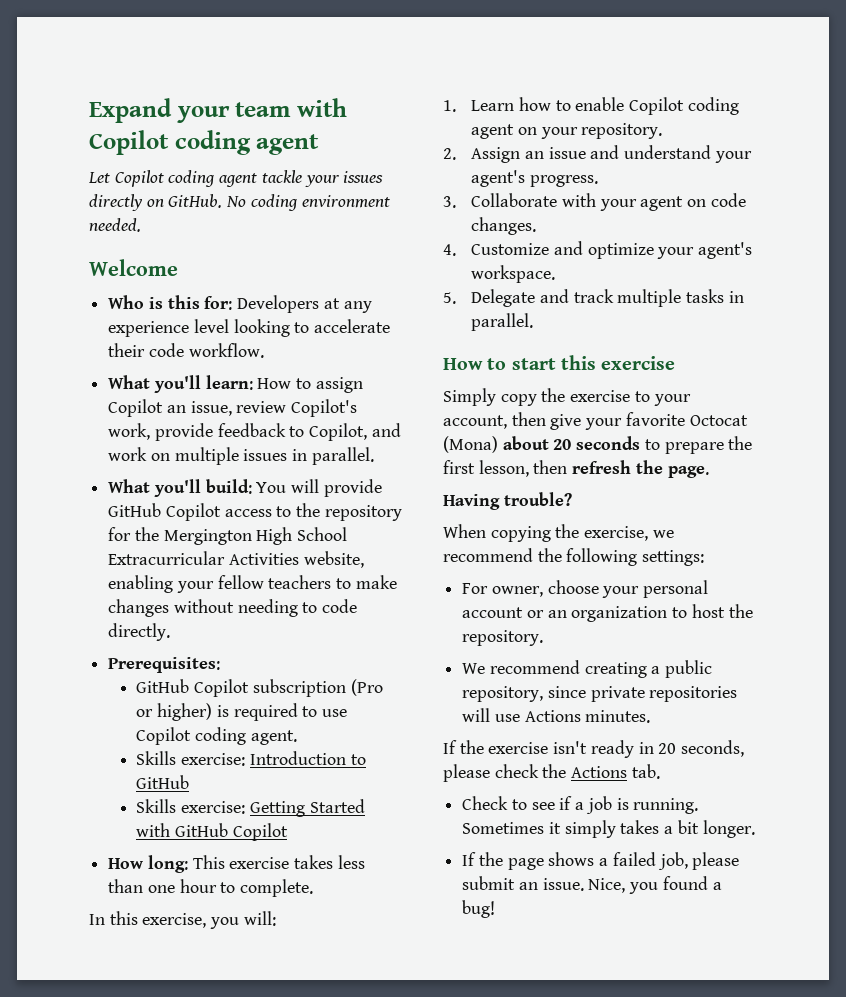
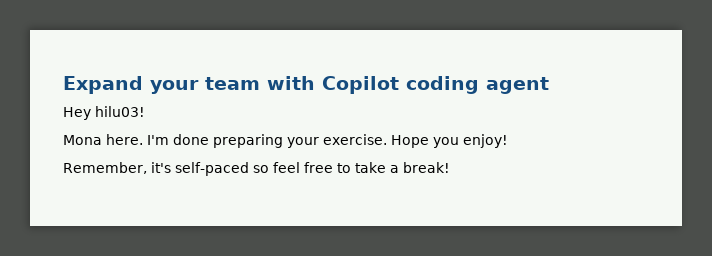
[88,170,384,187] [89,194,390,211] [89,218,141,232] [89,259,178,276] [108,295,372,313] [108,319,391,337] [108,343,264,358] [108,375,363,393] [108,399,358,417] [108,423,401,441] [108,447,374,465] [108,479,382,497] [108,503,402,521] [108,527,348,545] [108,551,364,568] [108,575,397,593] [108,599,358,617] [108,623,171,641] [108,657,221,673] [136,679,383,697] [136,703,347,721] [136,727,297,745] [136,751,366,766] [136,775,190,789] [136,799,365,817] [136,823,288,841] [108,855,365,873] [108,879,314,897] [89,911,276,929] [443,97,739,115] [471,123,663,139] [443,145,752,163] [471,170,598,187] [443,193,746,211] [471,217,537,235] [443,241,752,259] [471,265,556,283] [443,289,744,307] [471,313,534,331] [443,355,676,370] [443,388,691,406] [443,412,748,430] [443,436,753,454] [443,460,709,478] [443,492,572,510] [443,524,674,542] [443,548,705,566] [462,580,709,598] [462,604,753,622] [462,630,544,646] [462,660,713,678] [462,686,738,702] [462,708,651,723] [443,740,745,758] [443,764,660,782] [462,796,699,814] [462,820,755,838] [462,852,740,870] [462,876,722,894] [462,900,496,918] Let Copilot coding agent tackle your issues directly on GitHub. No coding environment needed. // Welcome // Who is this for: Developers at any experience level looking to accelerate their code workflow. // What you'll learn: How to assign Copilot an issue, review Copilot's work, provide feedback to Copilot, and work on multiple issues in parallel. // What you'll build: You will provide GitHub Copilot access to the repository for the Mergington High School Extracurricular Activities website, enabling your fellow teachers to make changes without needing to code directly. // Prerequisites: // GitHub Copilot subscription (Pro or higher) is required to use Copilot coding agent. // Skills exercise: Introduction to GitHub // Skills exercise: Getting Started with GitHub Copilot // How long: This exercise takes less than one hour to complete. // In this exercise, you will: // 1. Learn how to enable Copilot coding agent on your repository. // 2. Assign an issue and understand your agent's progress. // 3. Collaborate with your agent on code changes. // 4. Customize and optimize your agent's workspace. // 5. Delegate and track multiple tasks in parallel. // How to start this exercise // Simply copy the exercise to your account, then give your favorite Octocat (Mona) about 20 seconds to prepare the first lesson, then refresh the page. // Having trouble? // When copying the exercise, we recommend the following settings: // For owner, choose your personal account or an organization to host the repository. // We recommend creating a public repository, since private repositories will use Actions minutes. // If the exercise isn't ready in 20 seconds, please check the Actions tab. // Check to see if a job is running. Sometimes it simply takes a bit longer. // If the page shows a failed job, please submit an issue. Nice, you found a bug! -> [63,106,145,120] [63,134,508,148] [63,162,450,176] Hey hilu03! // Mona here. I'm done preparing your exercise. Hope you enjoy! // Remember, it's self-paced so feel free to take a break!

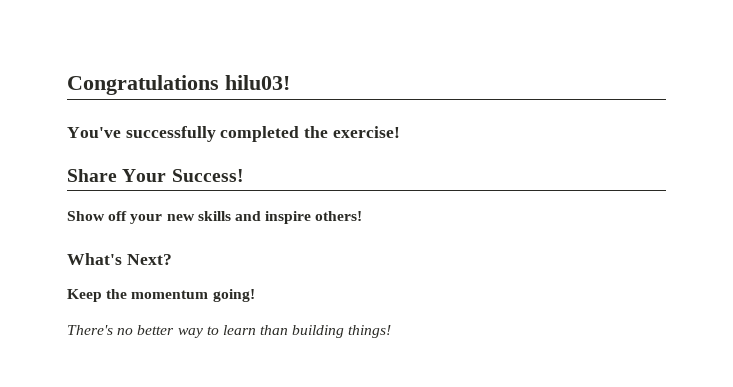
[63,76,549,94] [63,106,145,120] [63,134,508,148] [63,162,450,176] Expand your team with Copilot coding agent // Hey hilu03! // Mona here. I'm done preparing your exercise. Hope you enjoy! // Remember, it's self-paced so feel free to take a break! -> [67,75,290,95] [67,126,400,142] [67,169,244,182] [67,211,363,224] [67,253,172,265] [67,289,255,302] [67,325,392,338] Congratulations hilu03! // You've successfully completed the exercise! // Share Your Success! // Show off your new skills and inspire others! // What's Next? // Keep the momentum going! // There's no better way to learn than building things!

